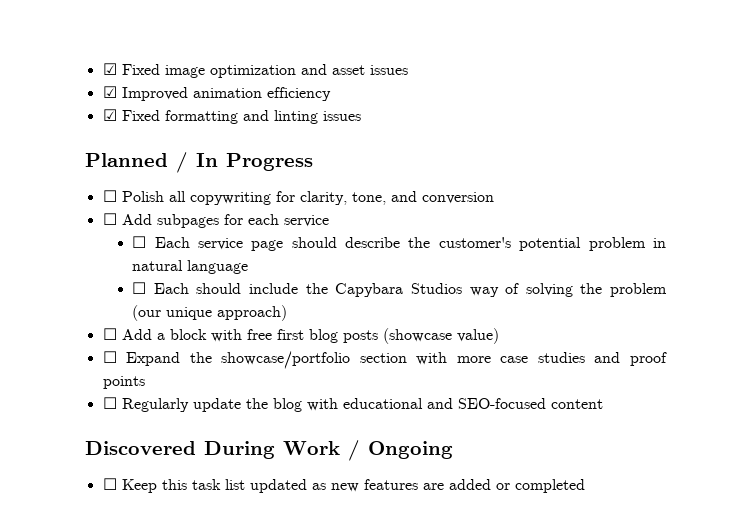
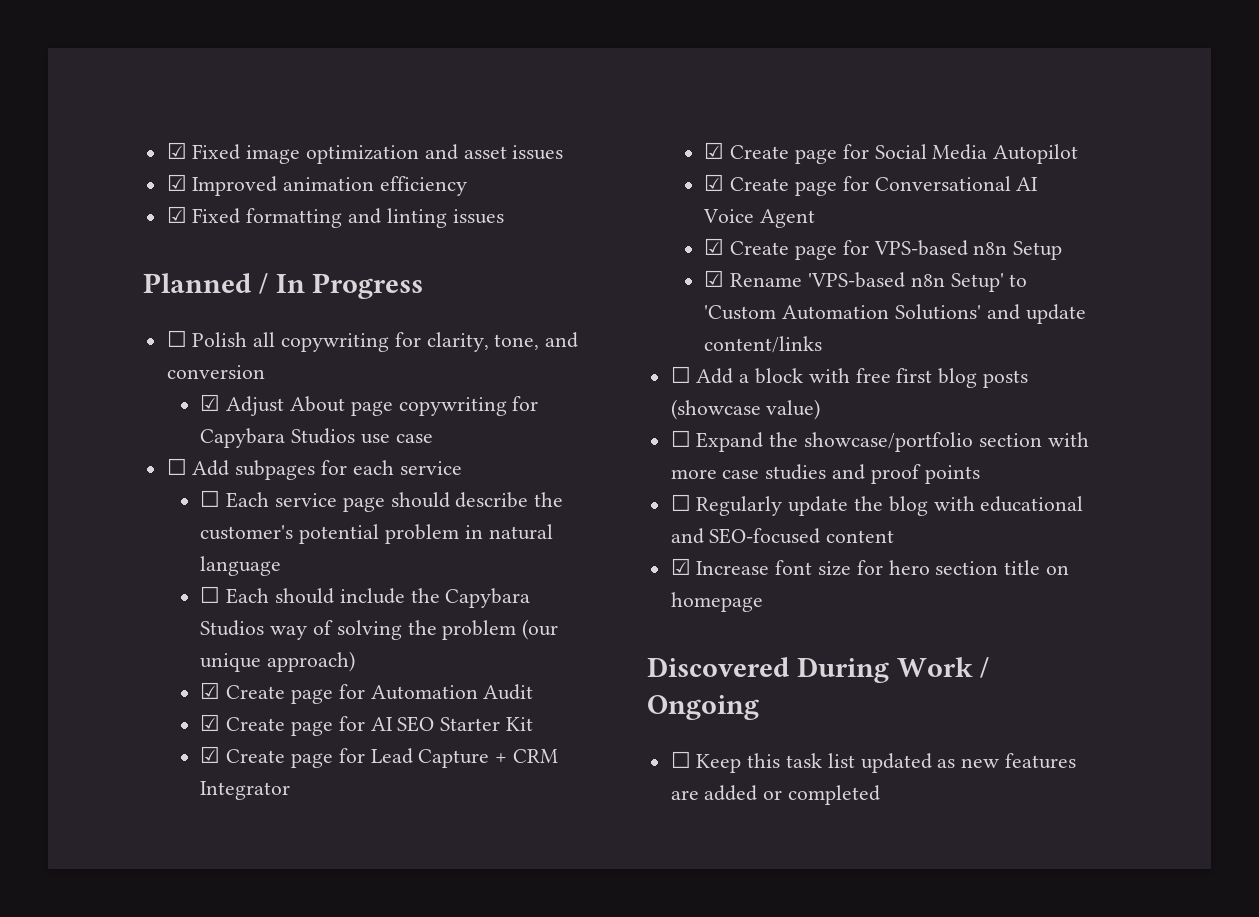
(494, 198) none -> [200,394,539,416] [200,428,433,448] // ☑ Adjust About page copywriting for Capybara Studios use case
(288, 313) none -> [200,682,534,704] [200,714,534,736] [200,746,559,768] [200,781,291,800] [704,142,1079,164] [704,174,1039,196] [703,209,816,228] [704,238,1063,260] [704,270,1028,292] [704,304,1086,324] [704,336,823,353] // ☑ Create page for Automation Audit // ☑ Create page for AI SEO Starter Kit // ☑ Create page for Lead Capture + CRM Integrator // ☑ Create page for Social Media Autopilot // ☑ Create page for Conversational AI Voice Agent // ☑ Create page for VPS-based n8n Setup // ☑ Rename 'VPS-based n8n Setup' to 'Custom Automation Solutions' and update content/links
(603, 404) none -> [670,558,1070,576] [670,592,763,612] // ☑ Increase font size for hero section title on homepage

